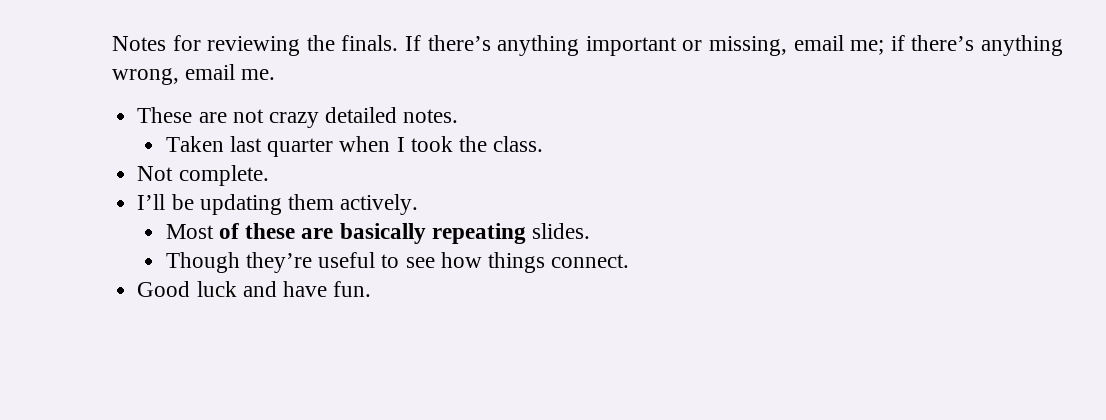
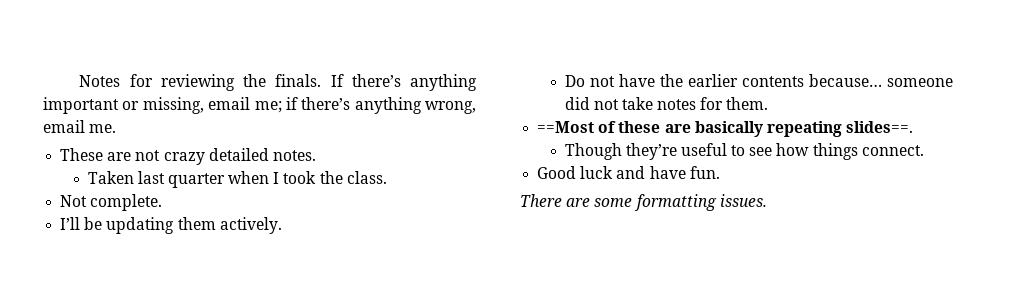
[165,224,214,239] Most -> [564,74,953,87] [564,97,769,110] [537,121,595,133] Do not have the earlier contents because… someone did not take notes for them. // ==Most
[531,223,590,239] slides. -> [846,121,914,133] slides==.
(372, 289) none -> [520,194,767,211] // There are some formatting issues.

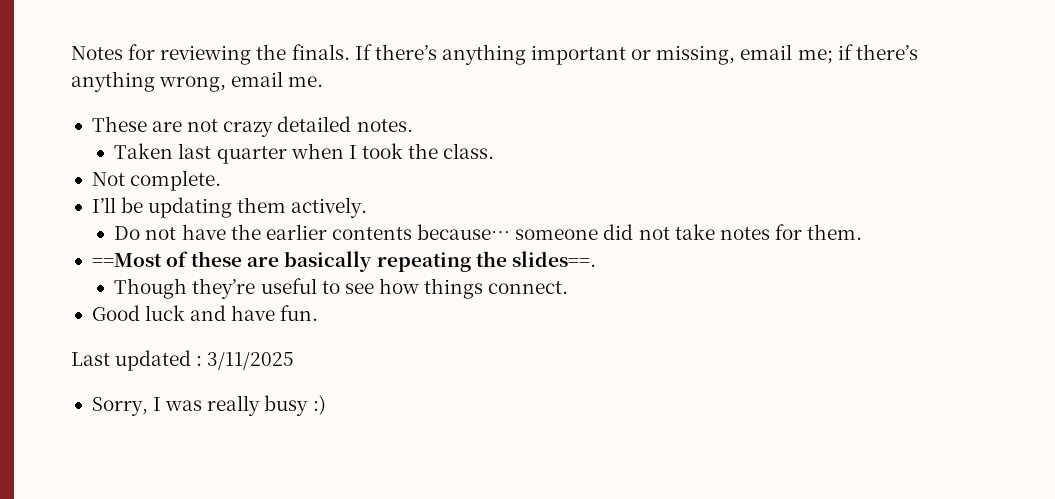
(842, 129) none -> [475,251,507,267] the
[520,194,767,211] There are some formatting issues. -> [71,350,295,371] [91,395,326,416] Last updated : 3/11/2025 // Sorry, I was really busy :)

